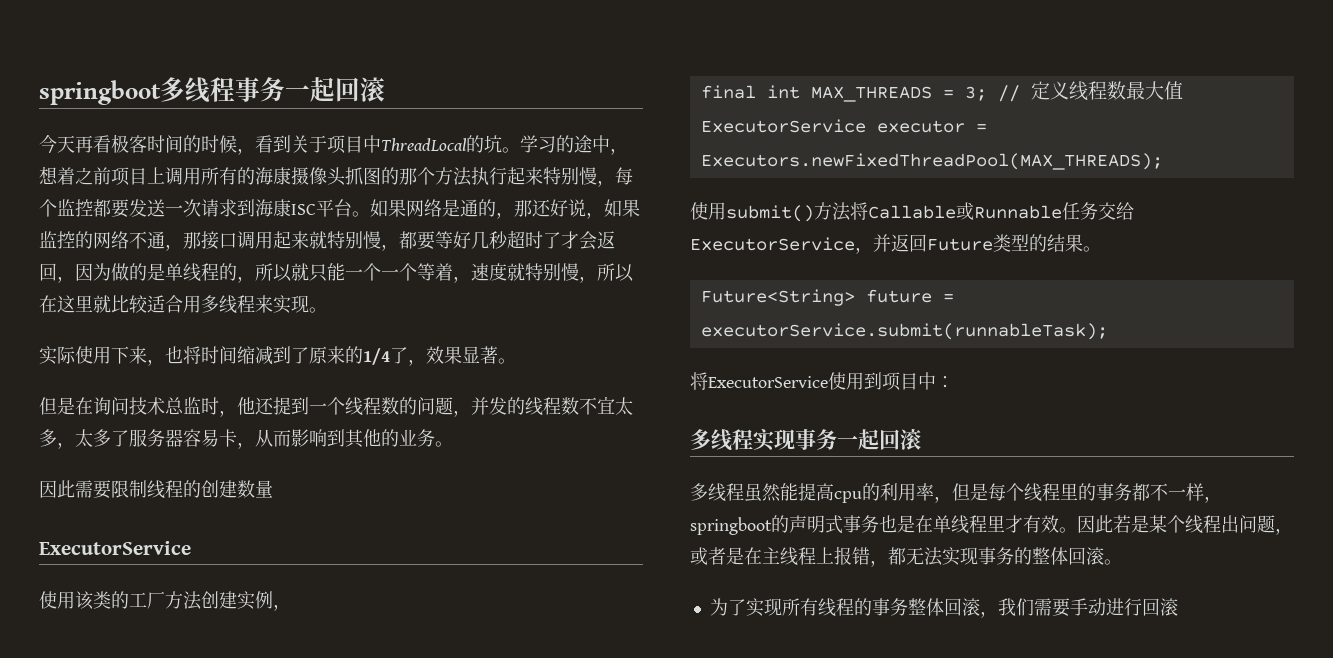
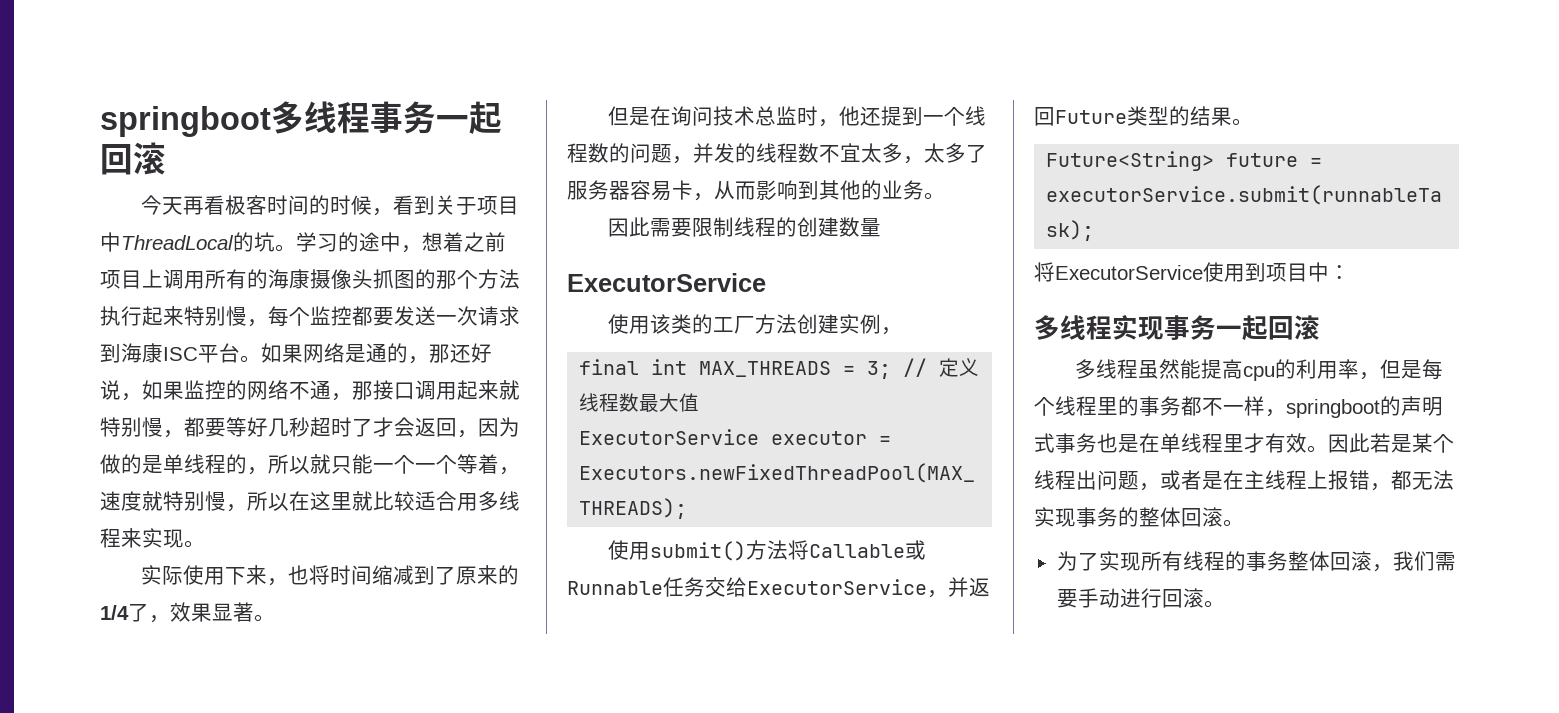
(1178, 607) none -> [1203,600,1225,608] 。

